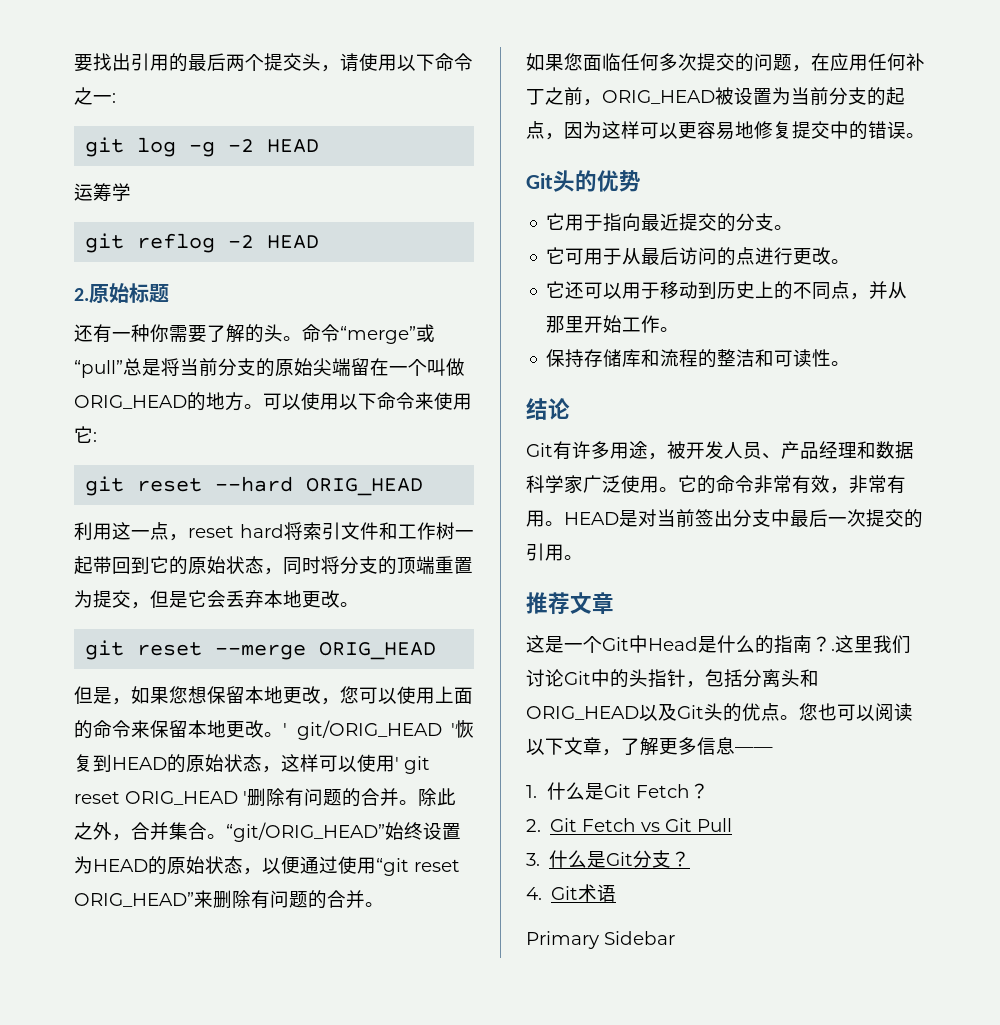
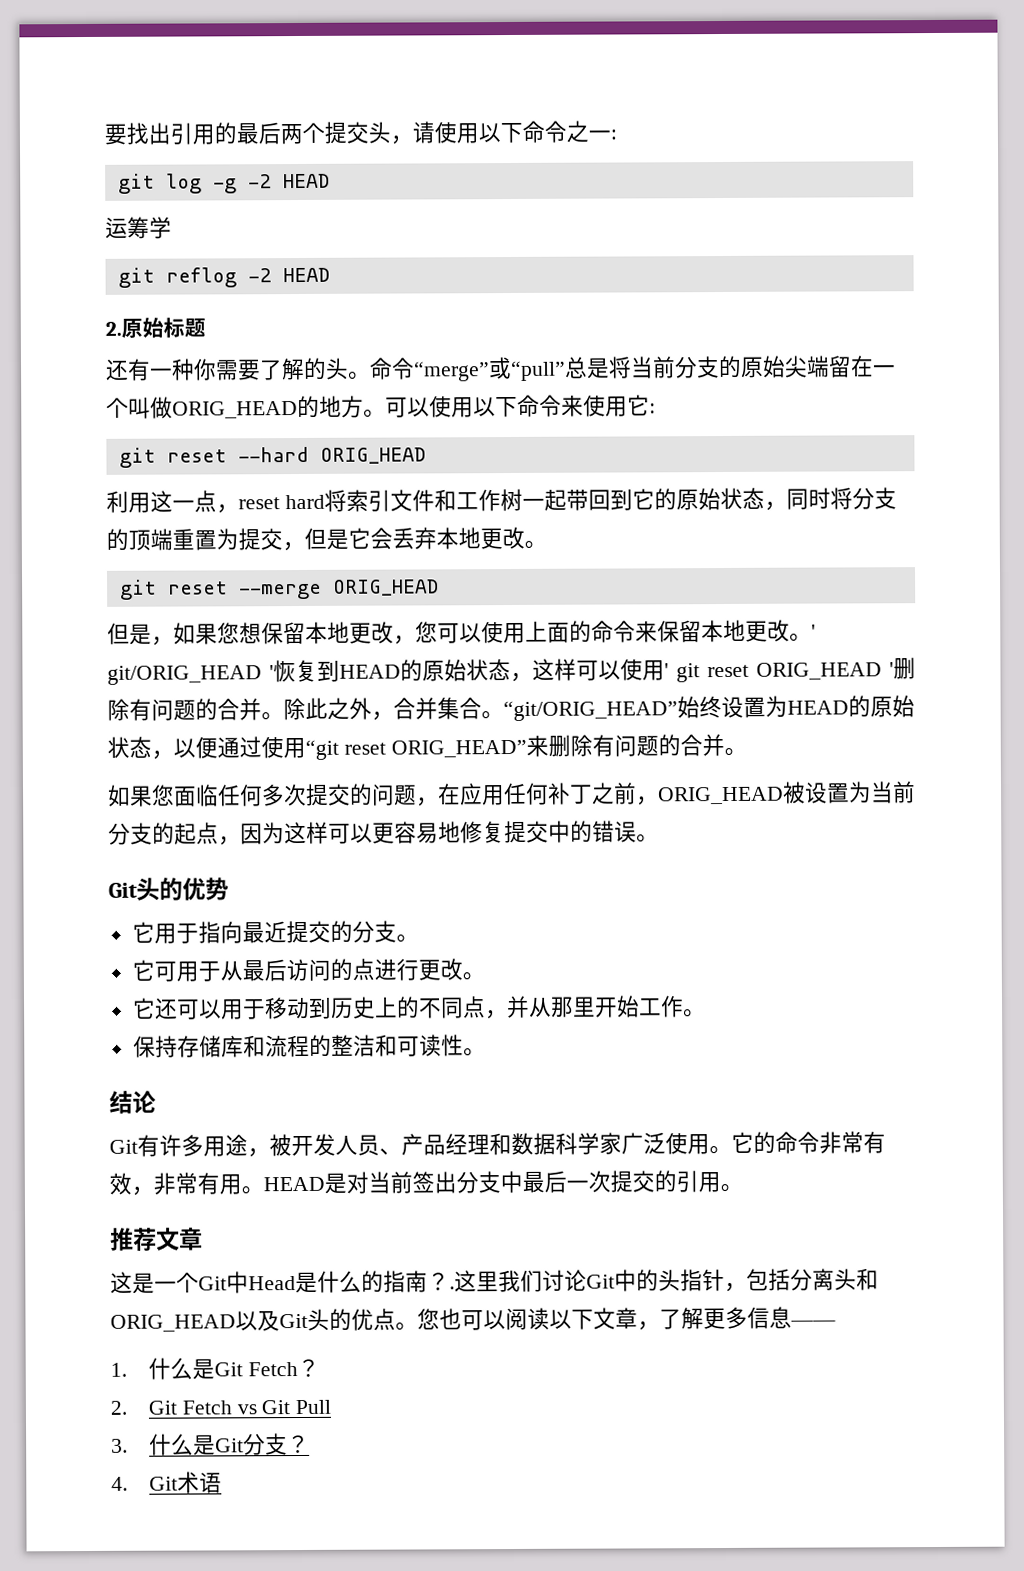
[526,931,675,949] // Primary Sidebar -> (222, 1483) none

